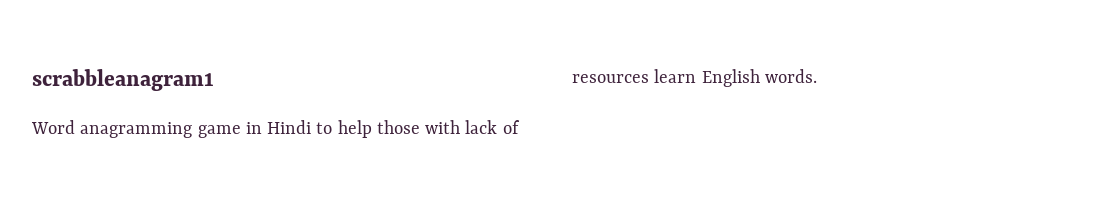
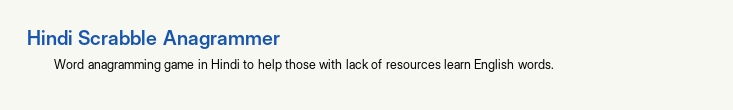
[32,69,214,91] scrabbleanagram1 -> [27,30,280,49] Hindi Scrabble Anagrammer

